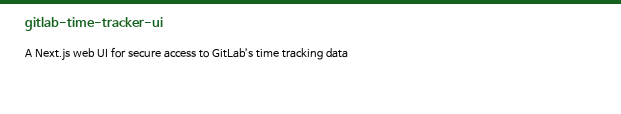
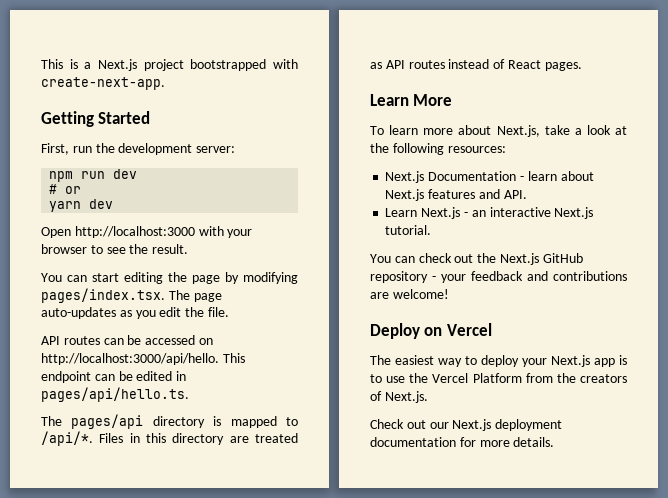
[25,16,163,31] [25,47,348,61] gitlab-time-tracker-ui // A Next.js web UI for secure access to GitLab’s time tracking data -> [41,59,298,71] [41,77,165,90] [41,111,151,127] [41,143,236,155] [49,169,138,182] [49,184,82,194] [49,199,114,212] [41,226,253,238] [41,244,189,254] [41,272,298,284] [41,288,222,303] [41,307,229,319] [41,335,213,345] [41,353,245,365] [41,371,187,383] [41,387,189,402] [41,414,298,429] [41,431,298,446] [370,59,582,71] [370,94,453,106] [370,125,627,137] [370,143,506,155] [385,171,594,183] [385,189,527,201] [385,207,594,219] [385,225,432,235] [370,253,583,265] [370,271,627,283] [370,289,449,299] [370,323,492,339] [370,355,627,367] [370,373,627,383] [370,391,428,403] [370,419,563,431] [370,437,555,447] This is a Next.js project bootstrapped with create-next-app. // Getting Started // First, run the development server: // npm run dev // # or // yarn dev // Open http://localhost:3000 with your browser to see the result. // You can start editing the page by modifying pages/index.tsx. The page auto-updates as you edit the file. // API routes can be accessed on http://localhost:3000/api/hello. This endpoint can be edited in pages/api/hello.ts. // The pages/api directory is mapped to /api/*. Files in this directory are treated as API routes instead of React pages. // Learn More // To learn more about Next.js, take a look at the following resources: // Next.js Documentation - learn about Next.js features and API. // Learn Next.js - an interactive Next.js tutorial. // You can check out the Next.js GitHub repository - your feedback and contributions are welcome! // Deploy on Vercel // The easiest way to deploy your Next.js app is to use the Vercel Platform from the creators of Next.js. // Check out our Next.js deployment documentation for more details.

